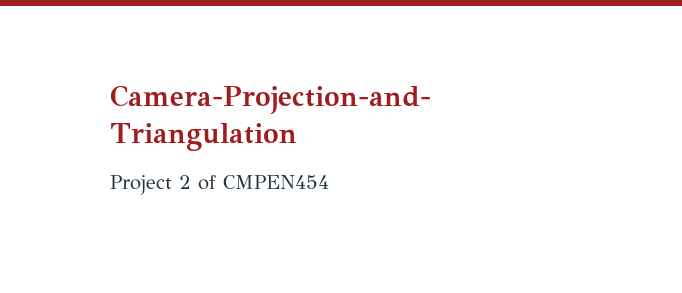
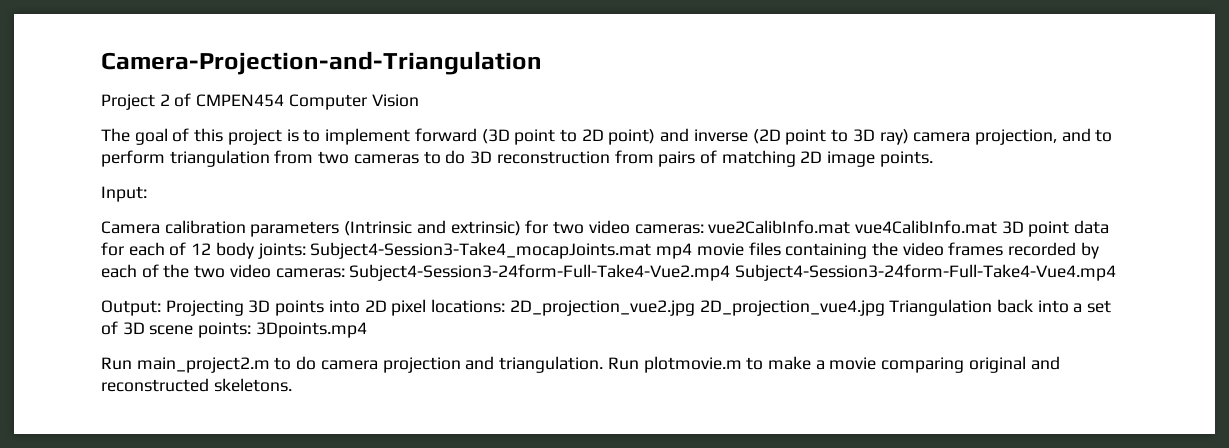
(329, 182) none -> [288,94,419,110] [101,128,1113,145] [101,150,933,167] [101,186,147,202] [101,220,1110,237] [101,242,1099,259] [101,264,1117,281] [101,299,1112,316] [101,321,367,338] [101,356,1060,373] [101,378,292,392] Computer Vision // The goal of this project is to implement forward (3D point to 2D point) and inverse (2D point to 3D ray) camera projection, and to perform triangulation from two cameras to do 3D reconstruction from pairs of matching 2D image points. // Input: // Camera calibration parameters (Intrinsic and extrinsic) for two video cameras: vue2CalibInfo.mat vue4CalibInfo.mat 3D point data for each of 12 body joints: Subject4-Session3-Take4_mocapJoints.mat mp4 movie files containing the video frames recorded by each of the two video cameras: Subject4-Session3-24form-Full-Take4-Vue2.mp4 Subject4-Session3-24form-Full-Take4-Vue4.mp4 // Output: Projecting 3D points into 2D pixel locations: 2D_projection_vue2.jpg 2D_projection_vue4.jpg Triangulation back into a set of 3D scene points: 3Dpoints.mp4 // Run main_project2.m to do camera projection and triangulation. Run plotmovie.m to make a movie comparing original and reconstructed skeletons.

